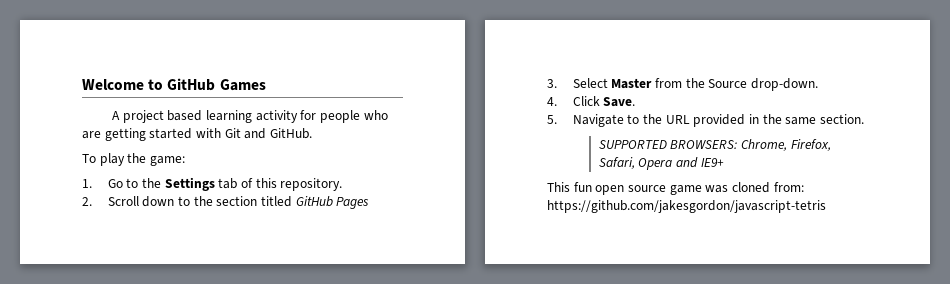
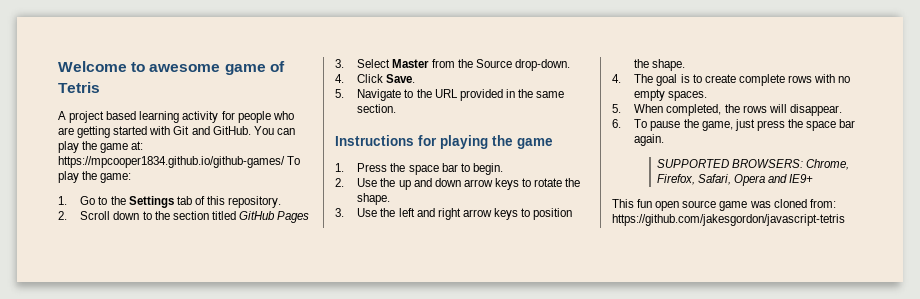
[167,78,266,91] GitHub Games -> [149,61,285,75] [58,82,100,93] awesome game of Tetris
(312, 133) // -> [253,126,295,135] [58,141,144,153] [58,156,285,168] You can play the game at: https://mpcooper1834.github.io/github-games/
(864, 119) none -> [335,135,553,149] [335,163,503,175] [335,178,581,190] [357,193,391,205] [335,208,573,220] [634,59,686,71] [612,74,851,86] [634,89,708,101] [612,104,842,116] [612,119,856,131] [634,134,665,146] // Instructions for playing the game // 1. Press the space bar to begin. // 2. Use the up and down arrow keys to rotate the shape. // 3. Use the left and right arrow keys to position the shape. // 4. The goal is to create complete rows with no empty spaces. // 5. When completed, the rows will disappear. // 6. To pause the game, just press the space bar again.

